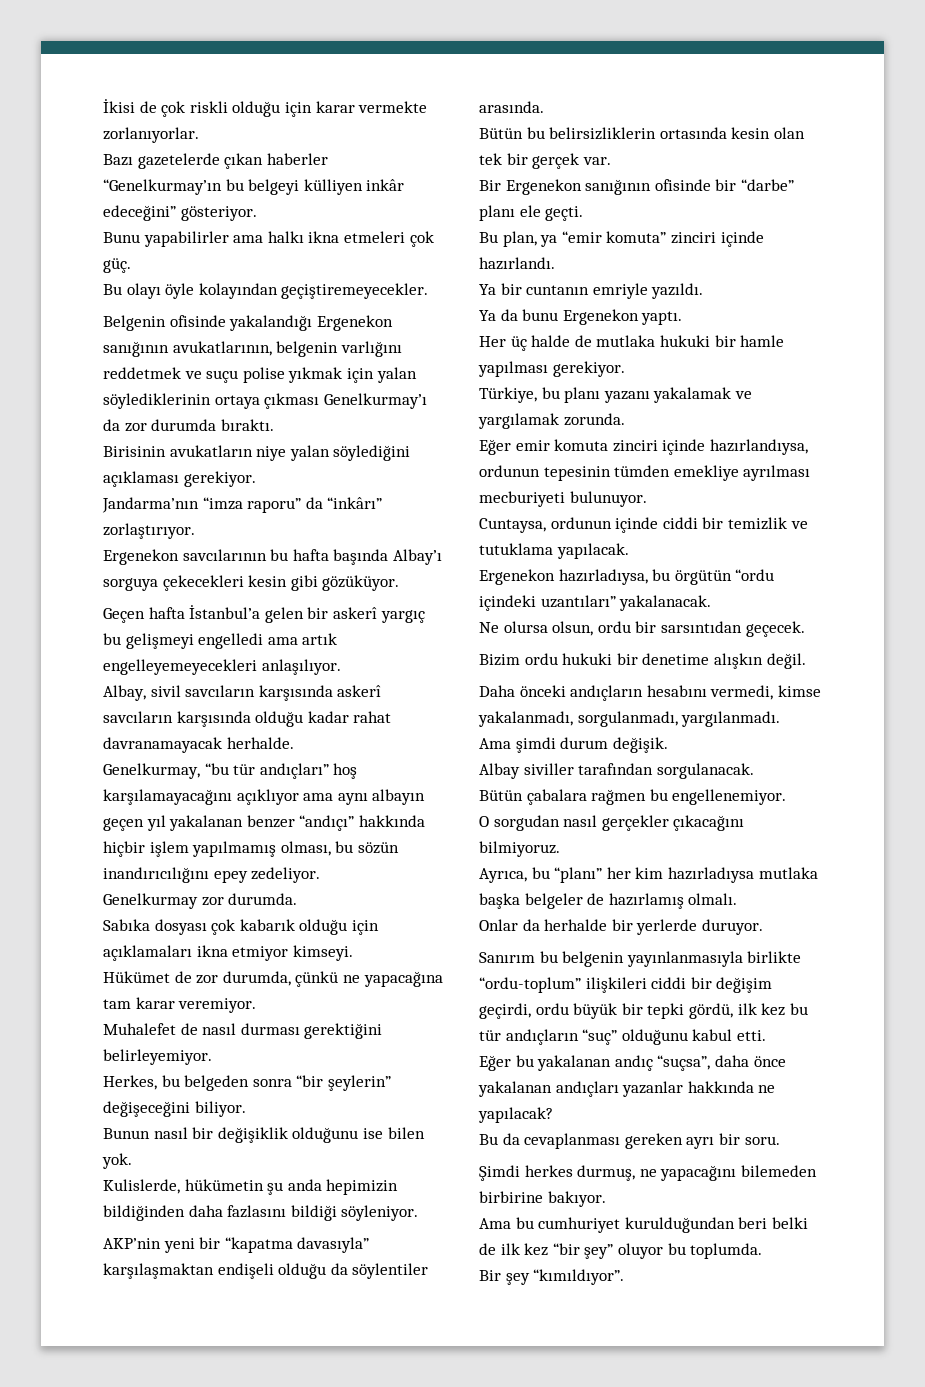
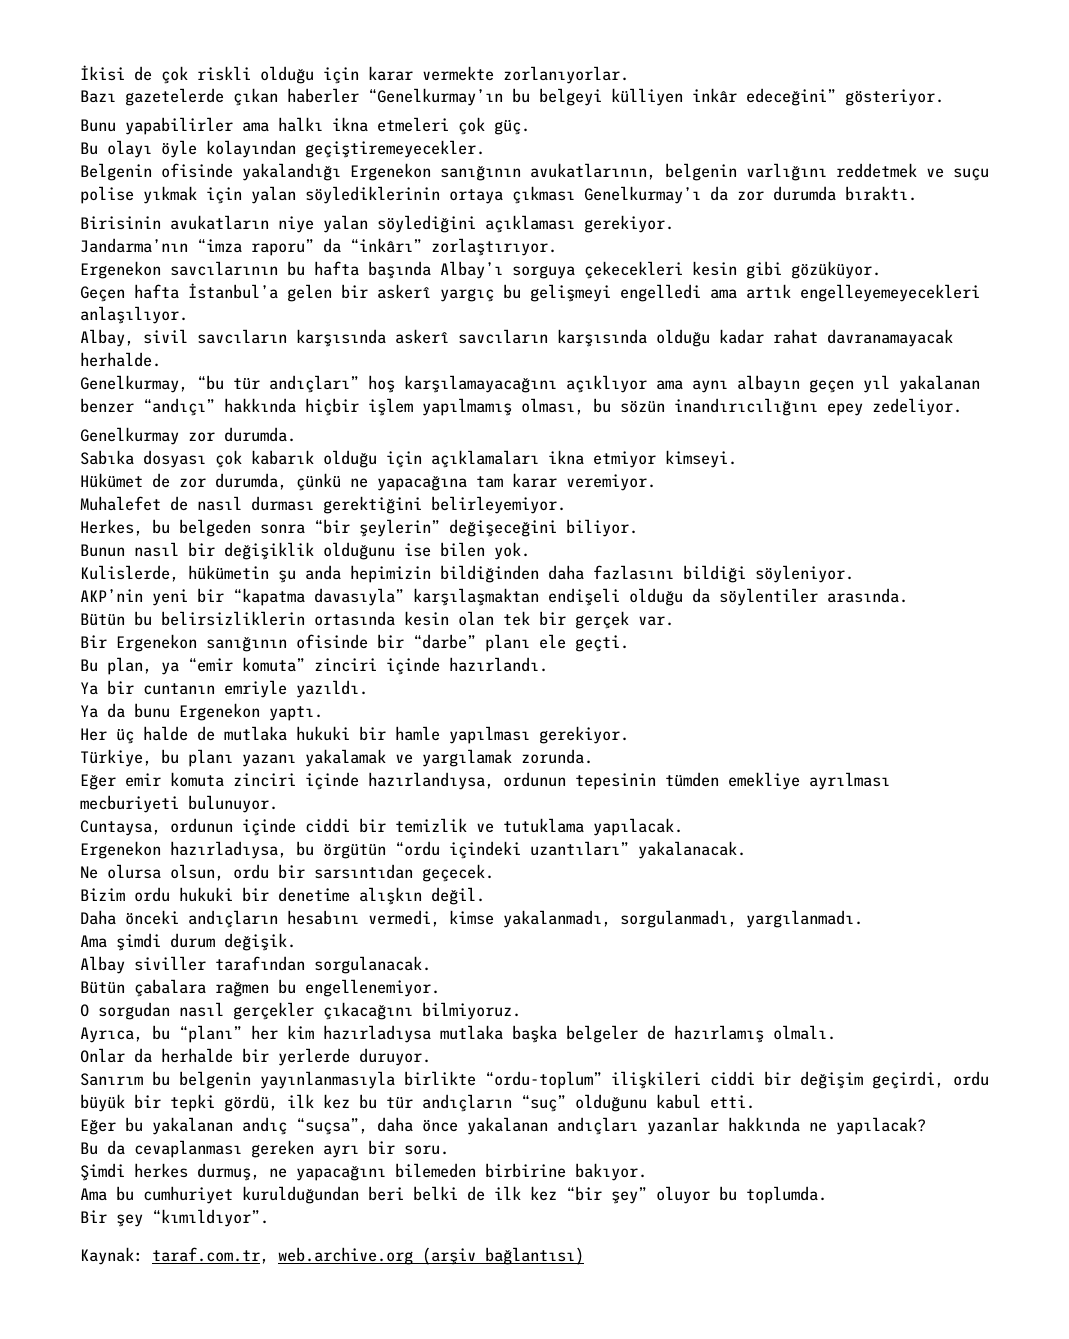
(625, 1277) none -> [80,1247,584,1265] // Kaynak: taraf.com.tr, web.archive.org (arşiv bağlantısı)

